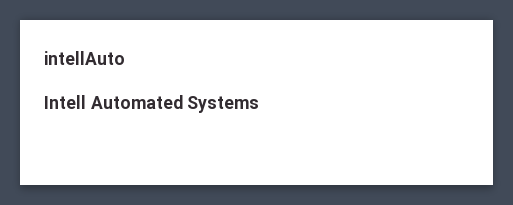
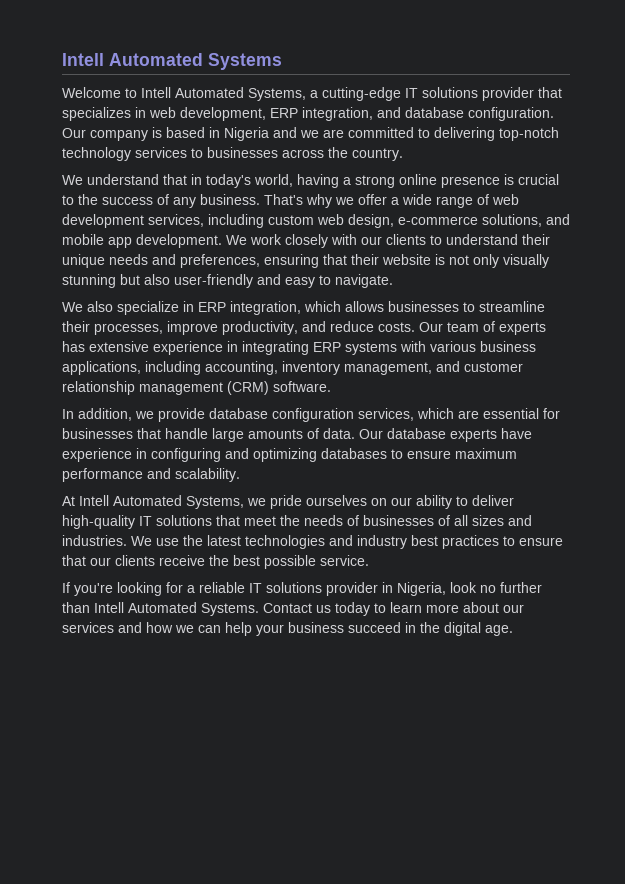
[44,51,125,65] intellAuto // -> (62, 59) none
(260, 104) none -> [62,87,562,101] [62,107,554,121] [62,127,559,141] [62,147,403,161] [62,174,559,188] [62,194,519,208] [62,214,570,228] [62,234,550,248] [62,254,549,268] [62,274,393,288] [62,301,545,315] [62,321,546,335] [62,341,536,355] [62,361,523,375] [62,381,331,395] [62,408,560,422] [62,428,532,442] [62,448,517,462] [62,468,240,482] [62,495,514,509] [62,515,532,529] [62,535,563,549] [62,555,369,569] [62,582,542,596] [62,602,524,616] [62,622,513,636] // Welcome to Intell Automated Systems, a cutting-edge IT solutions provider that specializes in web development, ERP integration, and database configuration. Our company is based in Nigeria and we are committed to delivering top-notch technology services to businesses across the country. // We understand that in today's world, having a strong online presence is crucial to the success of any business. That's why we offer a wide range of web development services, including custom web design, e-commerce solutions, and mobile app development. We work closely with our clients to understand their unique needs and preferences, ensuring that their website is not only visually stunning but also user-friendly and easy to navigate. // We also specialize in ERP integration, which allows businesses to streamline their processes, improve productivity, and reduce costs. Our team of experts has extensive experience in integrating ERP systems with various business applications, including accounting, inventory management, and customer relationship management (CRM) software. // In addition, we provide database configuration services, which are essential for businesses that handle large amounts of data. Our database experts have experience in configuring and optimizing databases to ensure maximum performance and scalability. // At Intell Automated Systems, we pride ourselves on our ability to deliver high-quality IT solutions that meet the needs of businesses of all sizes and industries. We use the latest technologies and industry best practices to ensure that our clients receive the best possible service. // If you're looking for a reliable IT solutions provider in Nigeria, look no further than Intell Automated Systems. Contact us today to learn more about our services and how we can help your business succeed in the digital age.

